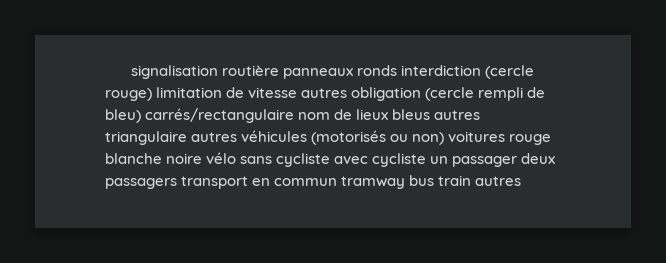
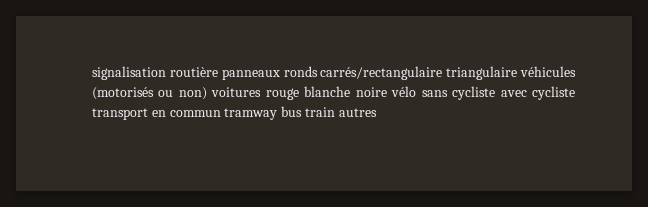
[401,65,535,79] [105,87,546,101] [105,108,481,123] [105,131,238,145] interdiction (cercle rouge) limitation de vitesse autres obligation (cercle rempli de bleu) carrés/rectangulaire nom de lieux bleus autres triangulaire autres -> [320,66,518,80] carrés/rectangulaire triangulaire
[430,153,556,167] [105,178,177,189] un passager deux passagers -> (575, 93) none

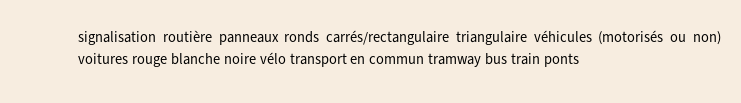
[421,86,575,100] sans cycliste avec cycliste -> (286, 58) none
[338,108,377,117] autres -> [544,53,580,67] ponts

